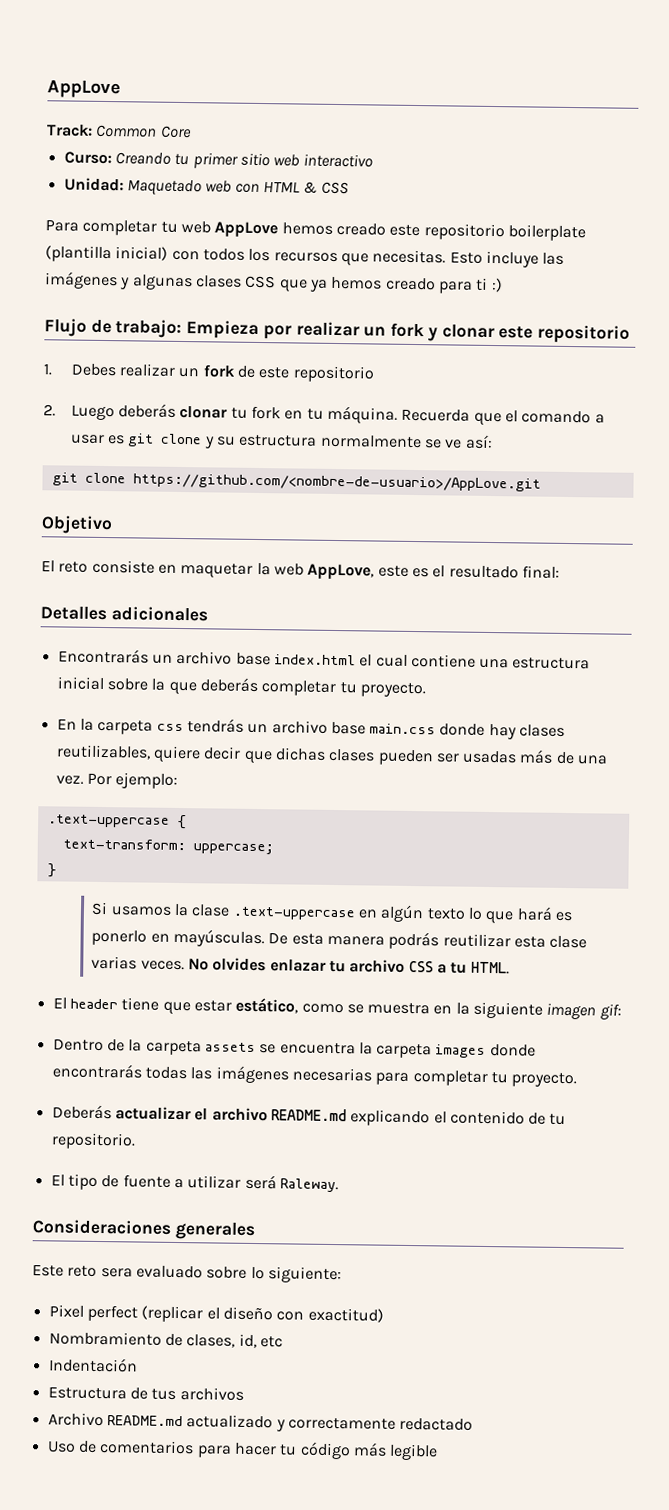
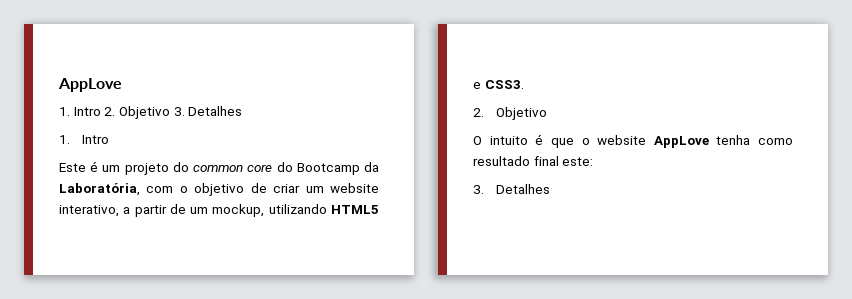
[46,124,192,139] [63,151,373,169] [63,177,349,196] [45,219,586,242] [45,245,565,268] [45,271,503,294] [44,318,630,344] [43,363,375,383] [43,403,605,426] [70,433,493,450] [51,472,541,492] [41,515,113,535] [41,559,560,580] [40,606,208,622] [57,648,591,670] [56,676,426,698] [56,718,566,740] [55,744,609,766] [55,772,179,789] [47,814,187,830] [62,838,274,855] [46,863,57,878] [91,901,572,924] [91,928,588,950] [91,955,510,975] [52,997,622,1020] [52,1038,536,1059] [51,1063,578,1088] [51,1104,567,1127] [50,1132,136,1150] [50,1173,339,1193] [32,1219,255,1241] [32,1264,342,1284] [48,1304,384,1323] [48,1331,283,1349] [48,1357,138,1373] [47,1386,244,1401] [47,1412,474,1432] [46,1440,439,1461] Track: Common Core // Curso: Creando tu primer sitio web interactivo // Unidad: Maquetado web con HTML & CSS // Para completar tu web AppLove hemos creado este repositorio boilerplate (plantilla inicial) con todos los recursos que necesitas. Esto incluye las imágenes y algunas clases CSS que ya hemos creado para ti :) // Flujo de trabajo: Empieza por realizar un fork y clonar este repositorio // 1. Debes realizar un fork de este repositorio // 2. Luego deberás clonar tu fork en tu máquina. Recuerda que el comando a usar es git clone y su estructura normalmente se ve así: // git clone https://github.com/<nombre-de-usuario>/AppLove.git // Objetivo // El reto consiste en maquetar la web AppLove, este es el resultado final: // Detalles adicionales // Encontrarás un archivo base index.html el cual contiene una estructura inicial sobre la que deberás completar tu proyecto. // En la carpeta css tendrás un archivo base main.css donde hay clases reutilizables, quiere decir que dichas clases pueden ser usadas más de una vez. Por ejemplo: // .text-uppercase { // text-transform: uppercase; // } // Si usamos la clase .text-uppercase en algún texto lo que hará es ponerlo en mayúsculas. De esta manera podrás reutilizar esta clase varias veces. No olvides enlazar tu archivo CSS a tu HTML. // El header tiene que estar estático, como se muestra en la siguiente imagen gif: // Dentro de la carpeta assets se encuentra la carpeta images donde encontrarás todas las imágenes necesarias para completar tu proyecto. // Deberás actualizar el archivo README.md explicando el contenido de tu repositorio. // El tipo de fuente a utilizar será Raleway. // Consideraciones generales // Este reto sera evaluado sobre lo siguiente: // Pixel perfect (replicar el diseño con exactitud) // Nombramiento de clases, id, etc // Indentación // Estructura de tus archivos // Archivo README.md actualizado y correctamente redactado // Uso de comentarios para hacer tu código más legible -> [59,106,243,119] [59,135,109,144] [59,161,380,175] [59,183,380,196] [59,204,379,217] [473,80,524,89] [473,107,547,120] [473,134,793,148] [473,156,594,166] [473,184,550,194] 1. Intro 2. Objetivo 3. Detalhes // 1. Intro // Este é um projeto do common core do Bootcamp da Laboratória, com o objetivo de criar um website interativo, a partir de um mockup, utilizando HTML5 e CSS3. // 2. Objetivo // O intuito é que o website AppLove tenha como resultado final este: // 3. Detalhes

